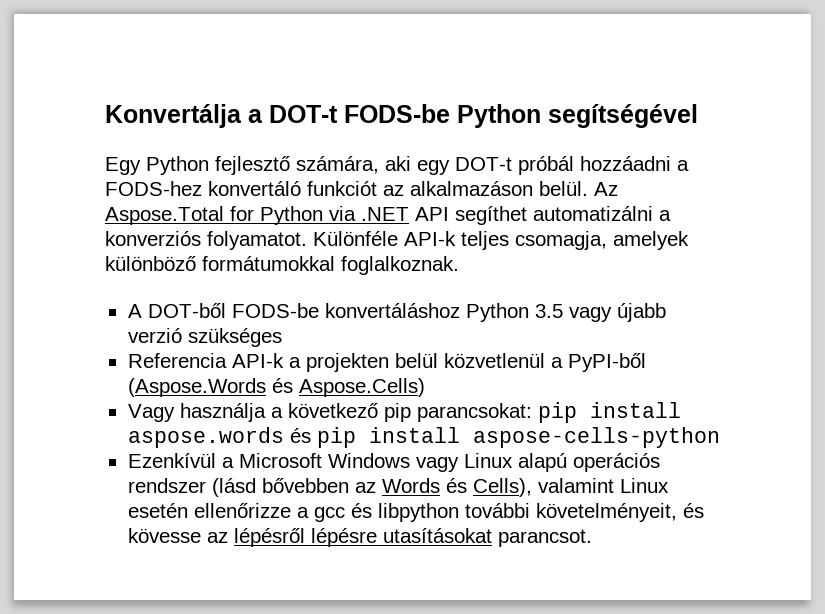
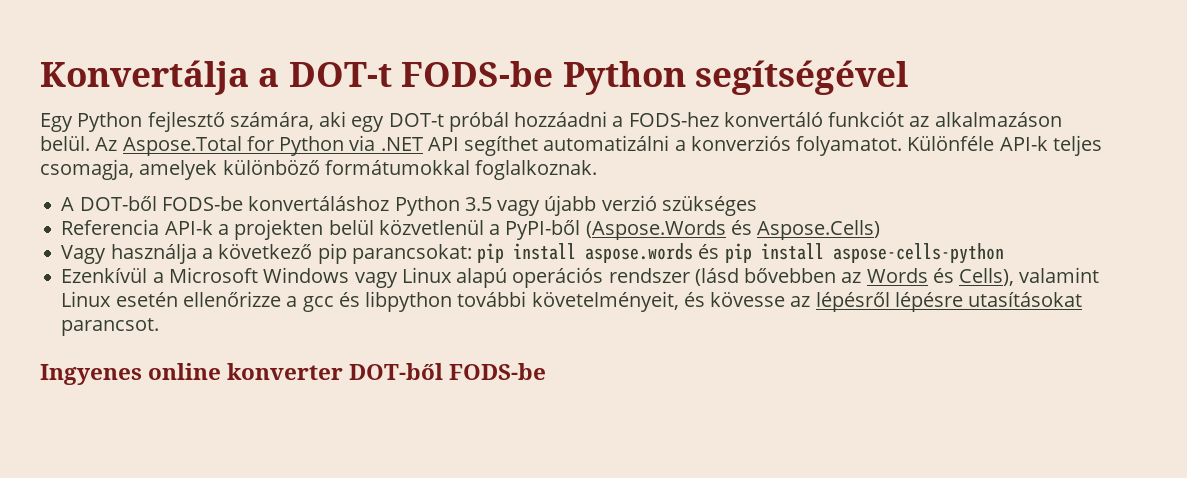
(592, 538) none -> [40,363,547,385] // Ingyenes online konverter DOT-ből FODS-be

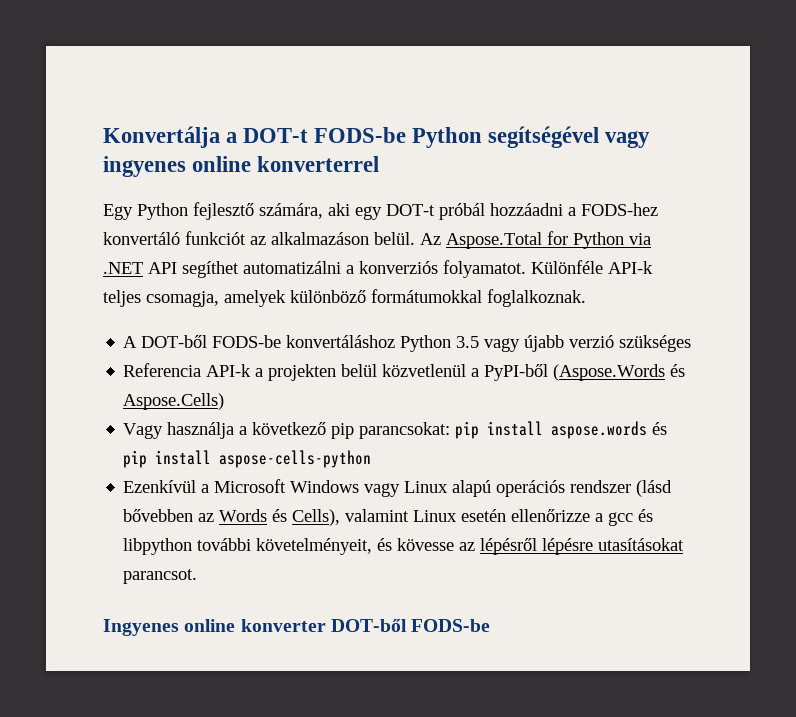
(909, 77) none -> [605,131,651,148] [103,156,380,177] vagy ingyenes online konverterrel

